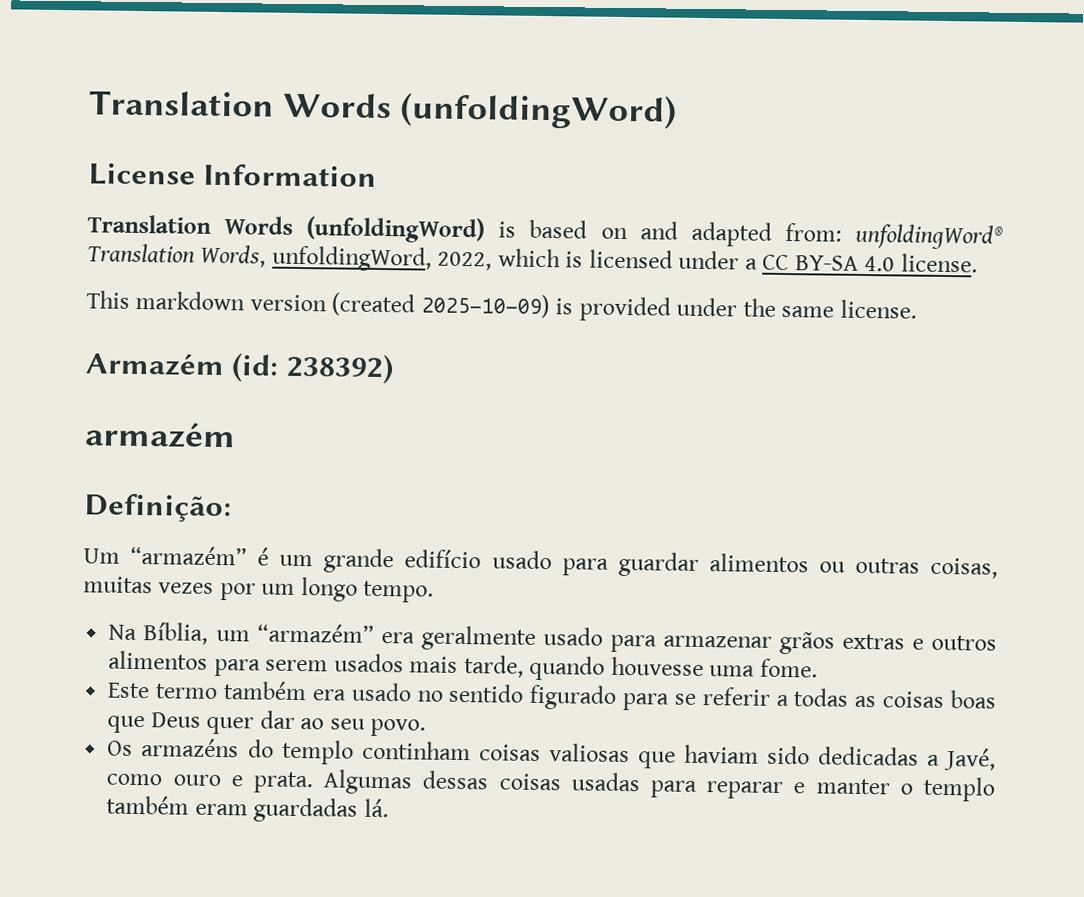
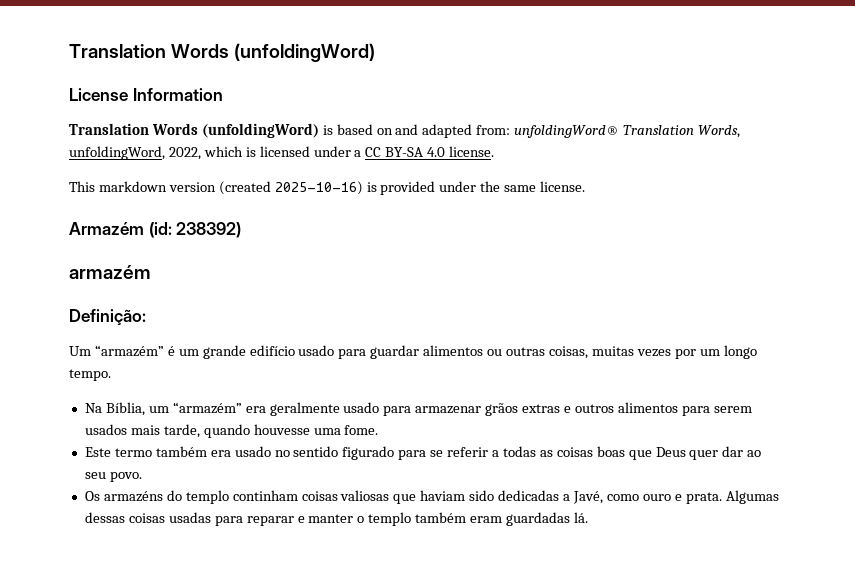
[420,293,550,319] 2025-10-09) -> [274,181,363,195] 2025-10-16)

